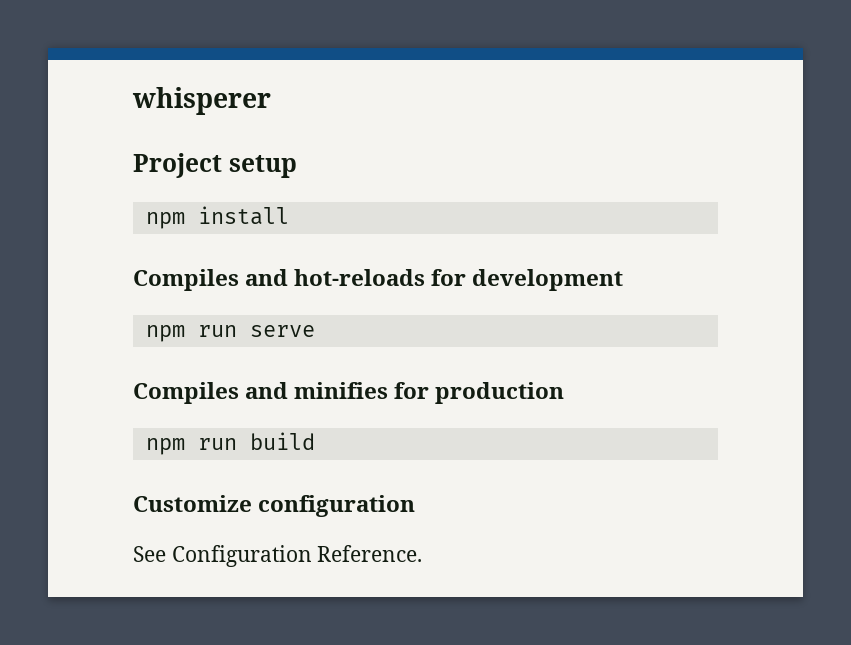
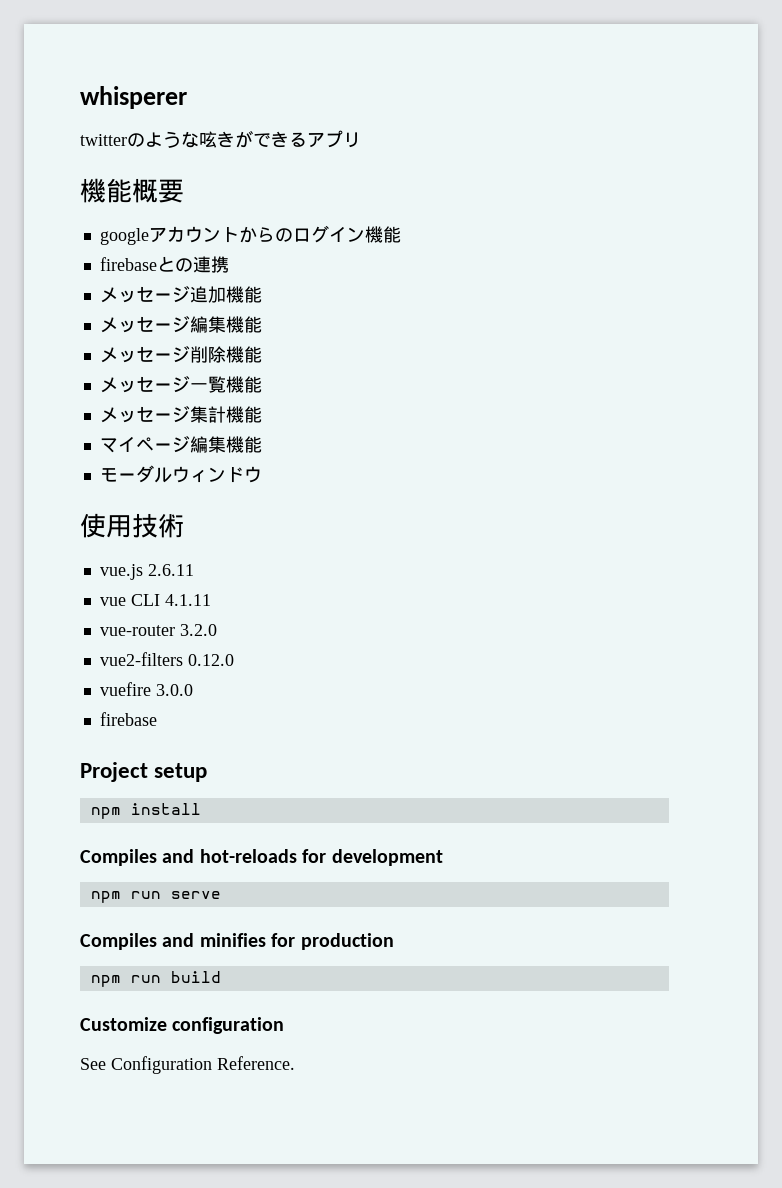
(271, 101) none -> [80,130,361,148] [80,178,184,203] [99,225,401,245] [99,256,229,273] [99,286,262,303] [99,316,262,333] [99,346,262,363] [99,376,262,393] [99,406,262,423] [99,436,262,453] [99,465,262,483] [80,513,184,538] [99,564,194,580] [99,594,211,606] [99,624,217,636] [99,652,234,666] [99,682,193,696] [99,712,157,726] // twitterのような呟きができるアプリ // 機能概要 // googleアカウントからのログイン機能 // firebaseとの連携 // メッセージ追加機能 // メッセージ編集機能 // メッセージ削除機能 // メッセージ一覧機能 // メッセージ集計機能 // マイページ編集機能 // モーダルウィンドウ // 使用技術 // vue.js 2.6.11 // vue CLI 4.1.11 // vue-router 3.2.0 // vue2-filters 0.12.0 // vuefire 3.0.0 // firebase

